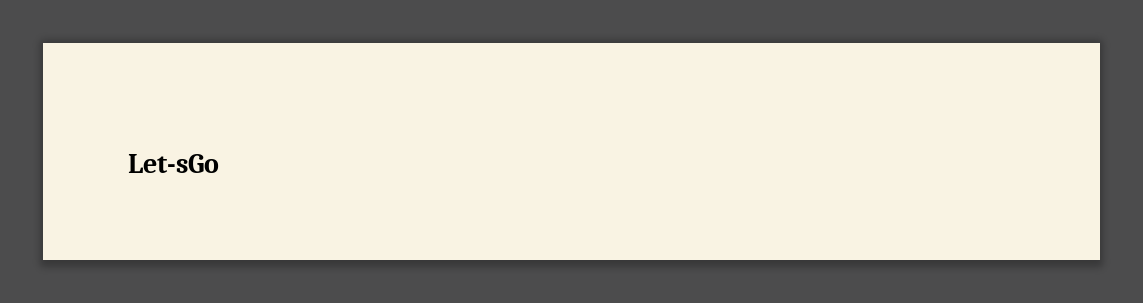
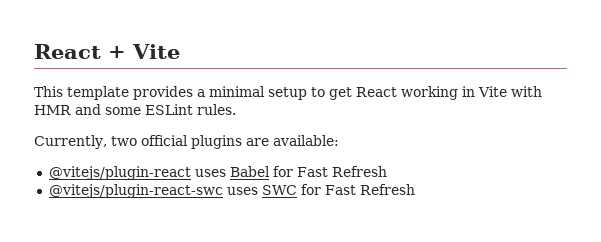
[128,154,219,173] Let-sGo -> [34,44,180,59] [34,86,542,100] [34,104,236,115] [34,135,339,149] [48,166,387,180] [48,184,415,198] React + Vite // This template provides a minimal setup to get React working in Vite with HMR and some ESLint rules. // Currently, two official plugins are available: // @vitejs/plugin-react uses Babel for Fast Refresh // @vitejs/plugin-react-swc uses SWC for Fast Refresh

